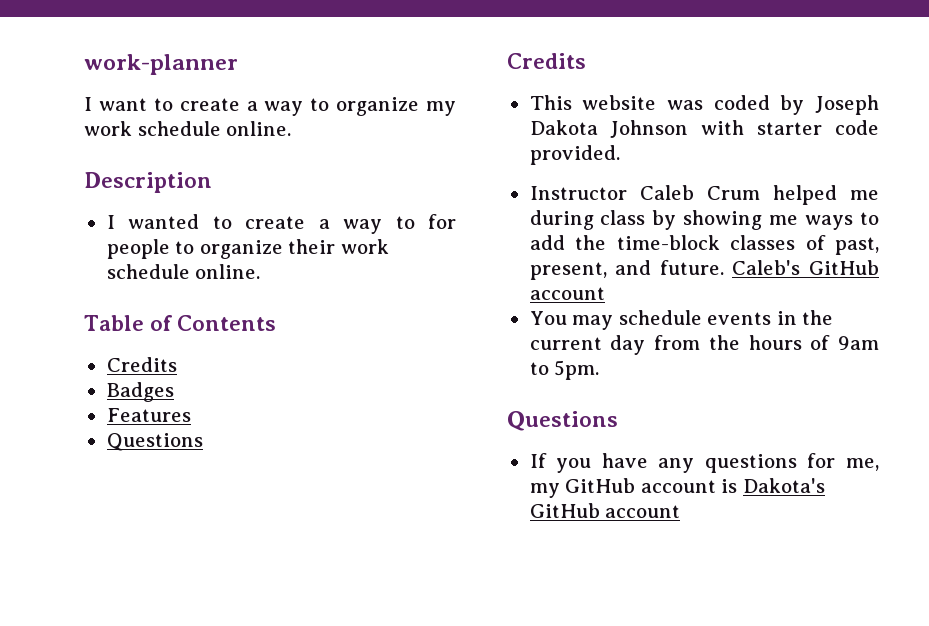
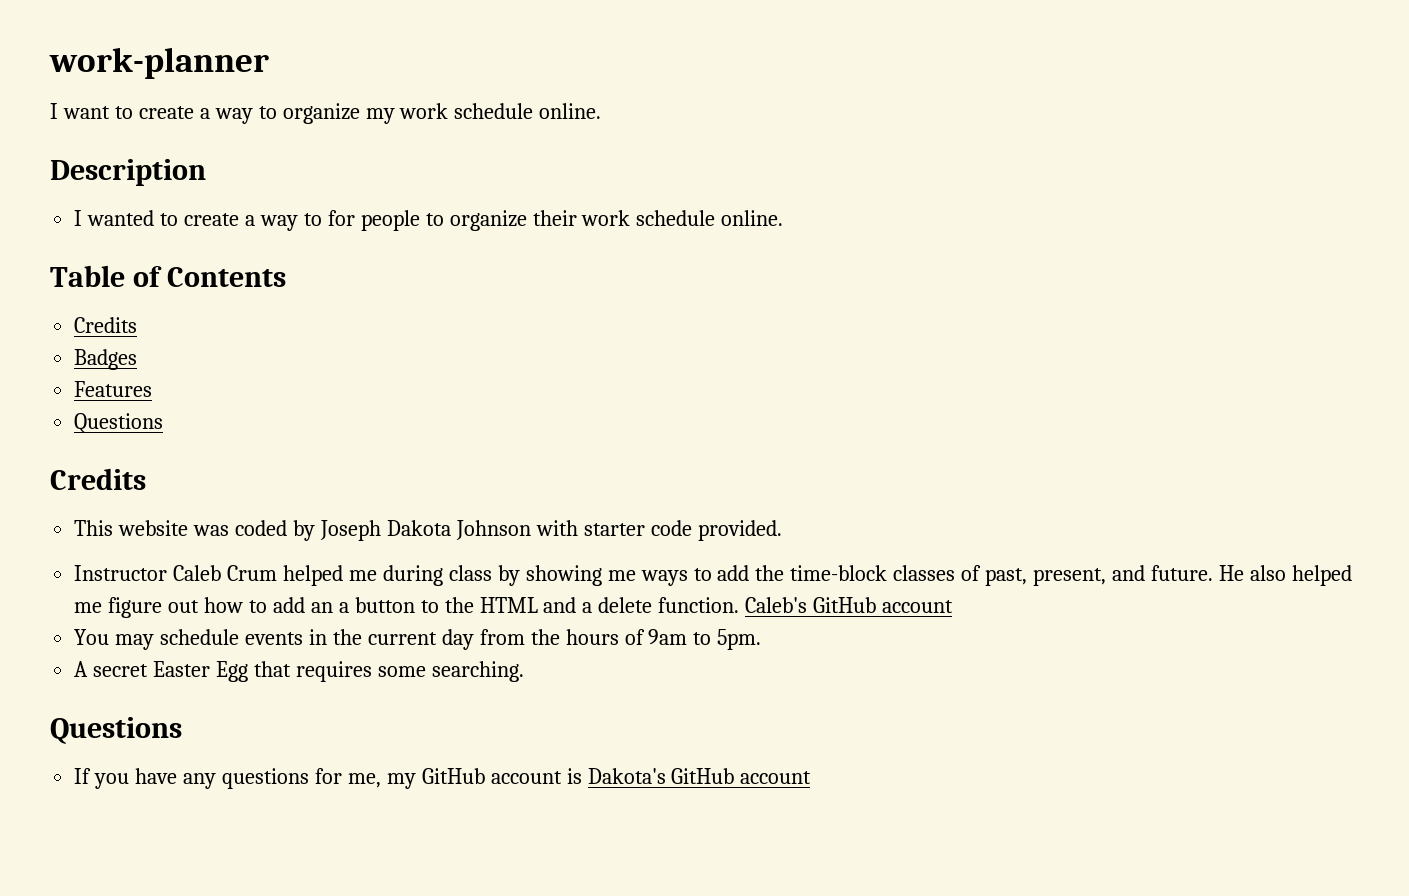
(724, 267) none -> [1218,565,1352,586] [74,597,740,618] He also helped me figure out how to add an a button to the HTML and a delete function.
(600, 370) none -> [74,661,524,682] // A secret Easter Egg that requires some searching.

